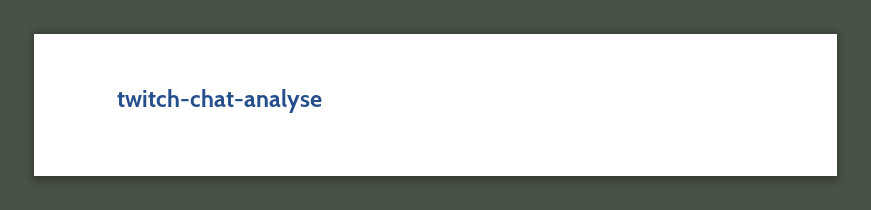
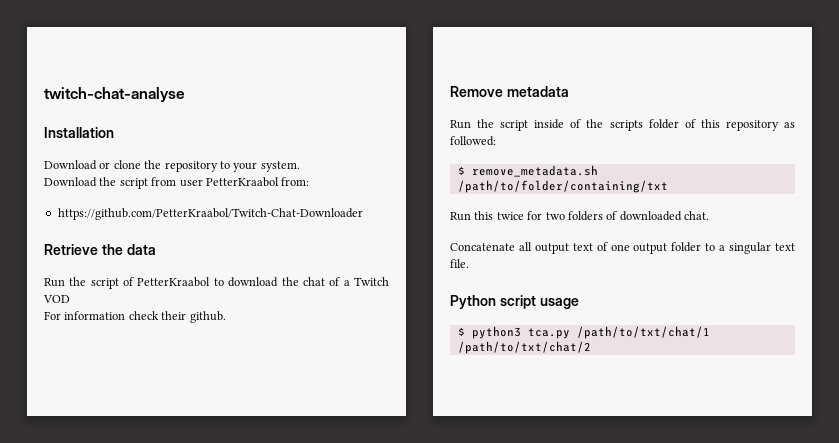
(322, 101) none -> [44,127,114,138] [44,160,300,172] [44,177,310,189] [57,208,363,220] [44,244,156,255] [44,277,390,289] [43,295,70,303] [44,311,226,323] [450,86,569,97] [450,119,795,131] [450,136,496,146] [457,165,598,177] [457,180,668,193] [450,211,709,221] [450,242,795,254] [450,259,469,268] [450,295,579,309] [457,326,710,339] [457,341,591,354] // Installation // Download or clone the repository to your system. // Download the script from user PetterKraabol from: // https://github.com/PetterKraabol/Twitch-Chat-Downloader // Retrieve the data // Run the script of PetterKraabol to download the chat of a Twitch VOD // For information check their github. // Remove metadata // Run the script inside of the scripts folder of this repository as followed: // $ remove_metadata.sh /path/to/folder/containing/txt // Run this twice for two folders of downloaded chat. // Concatenate all output text of one output folder to a singular text file. // Python script usage // $ python3 tca.py /path/to/txt/chat/1 /path/to/txt/chat/2

